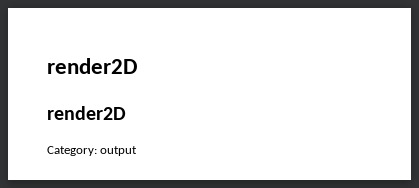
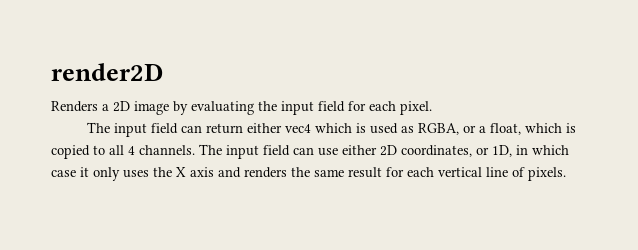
[47,58,138,74] [47,106,126,120] [47,146,138,156] render2D // render2D // Category: output -> [51,63,163,81] [51,101,432,115] [87,122,577,137] [51,144,569,159] [51,167,566,181] render2D // Renders a 2D image by evaluating the input field for each pixel. // The input field can return either vec4 which is used as RGBA, or a float, which is copied to all 4 channels. The input field can use either 2D coordinates, or 1D, in which case it only uses the X axis and renders the same result for each vertical line of pixels.

